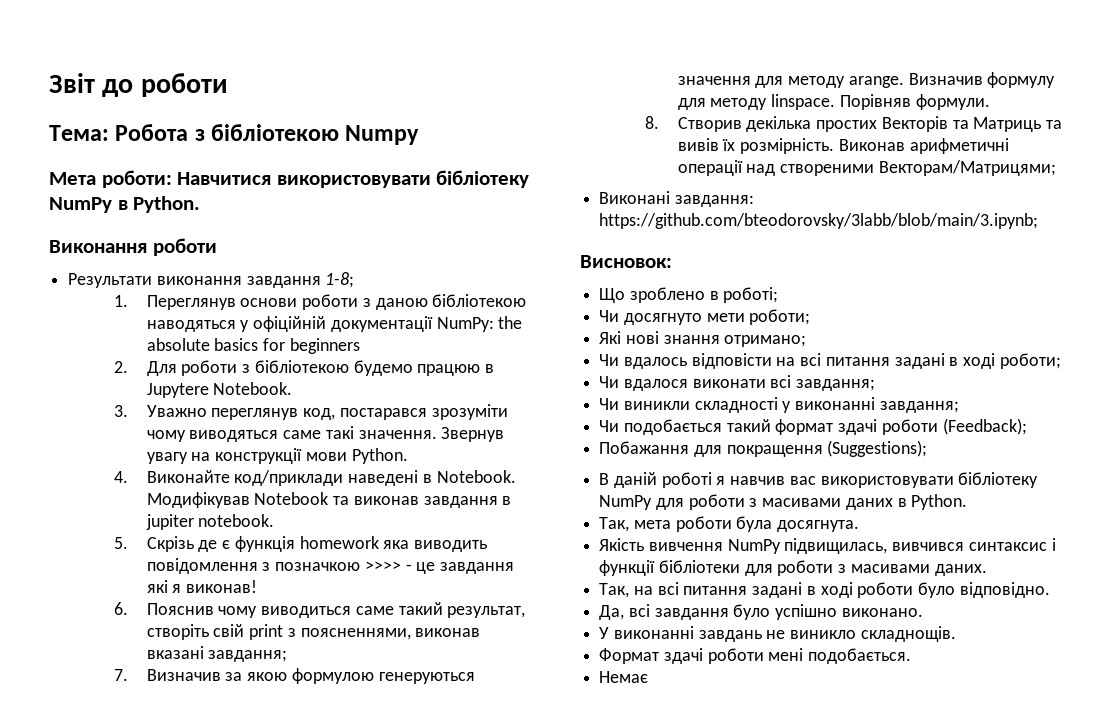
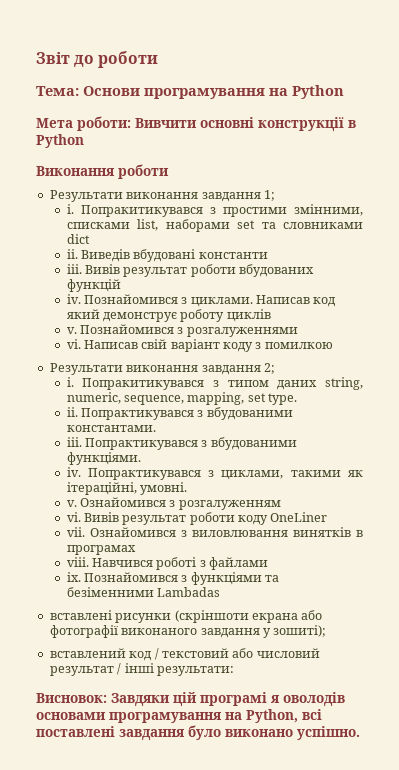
[115,124,420,145] [49,170,530,188] [49,196,201,213] Робота з бібліотекою Numpy // Мета роботи: Навчитися використовувати бібліотеку NumPy в Python. -> [83,85,344,99] [36,116,356,132] [36,134,84,148] Основи програмування на Python // Мета роботи: Вивчити основні конструкції в Python
[325,272,355,288] [114,294,527,310] [146,316,523,332] [146,338,360,354] [114,360,495,376] [146,382,293,398] [114,404,508,420] [146,426,505,442] [146,448,408,464] [114,470,516,486] [146,492,512,508] [145,514,275,530] [114,536,488,552] [146,558,515,574] [146,580,258,593] [114,602,526,618] [146,624,481,640] [146,646,288,662] [114,668,475,684] [677,72,1056,88] [677,94,990,110] [645,116,1063,132] [677,138,1009,154] [677,160,1056,176] [599,191,754,207] [599,213,1039,229] [580,255,672,268] [599,287,779,303] [599,309,811,325] [599,331,807,347] [599,353,1061,369] [599,375,876,391] [599,397,959,413] [599,418,1027,435] [599,440,928,457] [599,472,1039,488] [599,494,968,510] [599,516,860,532] [599,538,1056,554] [599,560,987,576] [599,582,1050,598] [599,604,923,620] [599,626,956,642] [599,648,912,664] [599,671,649,683] 1-8; // 1. Переглянув основи роботи з даною бібліотекою наводяться у офіційній документації NumPy: the absolute basics for beginners // 2. Для роботи з бібліотекою будемо працюю в Jupytere Notebook. // 3. Уважно переглянув код, постарався зрозуміти чому виводяться саме такі значення. Звернув увагу на конструкції мови Python. // 4. Виконайте код/приклади наведені в Notebook. Модифікував Notebook та виконав завдання в jupiter notebook. // 5. Скрізь де є функція homework яка виводить повідомлення з позначкою >>>> - це завдання які я виконав! // 6. Пояснив чому виводиться саме такий результат, створіть свій print з поясненнями, виконав вказані завдання; // 7. Визначив за якою формулою генеруються значення для методу arange. Визначив формулу для методу linspace. Порівняв формули. // 8. Створив декілька простих Векторів та Матриць та вивів їх розмірність. Виконав арифметичні операції над створеними Векторам/Матрицями; // Виконані завдання: https://github.com/bteodorovsky/3labb/blob/main/3.ipynb; // Висновок: // Що зроблено в роботі; // Чи досягнуто мети роботи; // Які нові знання отримано; // Чи вдалось відповісти на всі питання задані в ході роботи; // Чи вдалося виконати всі завдання; // Чи виникли складності у виконанні завдання; // Чи подобається такий формат здачі роботи (Feedback); // Побажання для покращення (Suggestions); // В даній роботі я навчив вас використовувати бібліотеку NumPy для роботи з масивами даних в Python. // Так, мета роботи була досягнута. // Якість вивчення NumPy підвищилась, вивчився синтаксис і функції бібліотеки для роботи з масивами даних. // Так, на всі питання задані в ході роботи було відповідно. // Да, всі завдання було успішно виконано. // У виконанні завдань не виникло складнощів. // Формат здачі роботи мені подобається. // Немає -> [263,190,275,201] [66,204,364,217] [66,219,364,232] [66,234,90,244] [66,249,268,262] [66,264,315,277] [66,279,121,292] [66,294,337,307] [66,309,271,322] [66,324,298,337] [66,339,333,352] [49,363,275,375] [66,377,363,390] [66,392,298,405] [66,407,293,420] [66,425,156,432] [66,437,297,450] [66,452,141,465] [66,467,364,480] [66,482,187,495] [66,497,281,510] [66,512,328,525] [66,527,363,537] [66,545,136,555] [66,557,269,570] [66,572,280,585] [66,587,220,597] [49,610,323,623] [49,625,327,638] [49,648,320,661] [49,663,234,676] [36,692,345,707] [36,709,322,723] [36,725,360,741] 1; // i. Попракитикувався з простими змінними, списками list, наборами set та словниками dict // ii. Виведів вбудовані константи // iii. Вивів результат роботи вбудованих функцій // iv. Познайомився з циклами. Написав код який демонструє роботу циклів // v. Познайомився з розгалуженнями // vi. Написав свій варіант коду з помилкою // Результати виконання завдання 2; // i. Попракитикувався з типом даних string, numeric, sequence, mapping, set type. // ii. Попрактикувався з вбудованими константами. // iii. Попрактикувався з вбудованими функціями. // iv. Попрактикувався з циклами, такими як ітераційні, умовні. // v. Ознайомився з розгалуженням // vi. Вивів результат роботи коду OneLiner // vii. Ознайомився з виловлювання винятків в програмах // viii. Навчився роботі з файлами // ix. Познайомився з функціями та безіменними Lambadas // вставлені рисунки (скріншоти екрана або фотографії виконаного завдання у зошиті); // вставлений код / текстовий або числовий результат / інші результати: // Висновок: Завдяки цій програмі я оволодів основами програмування на Python, всі поставлені завдання було виконано успішно.

